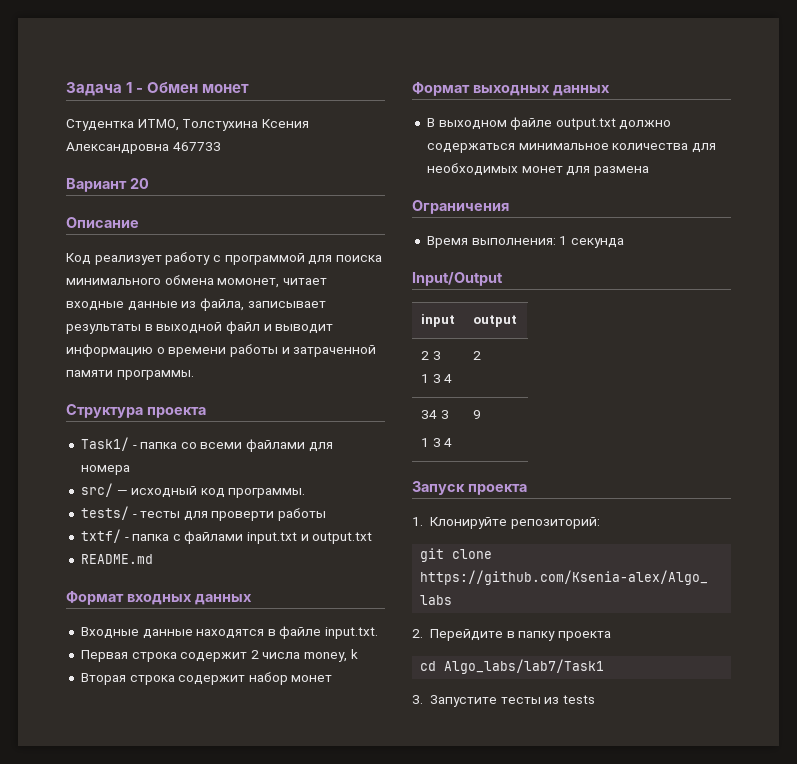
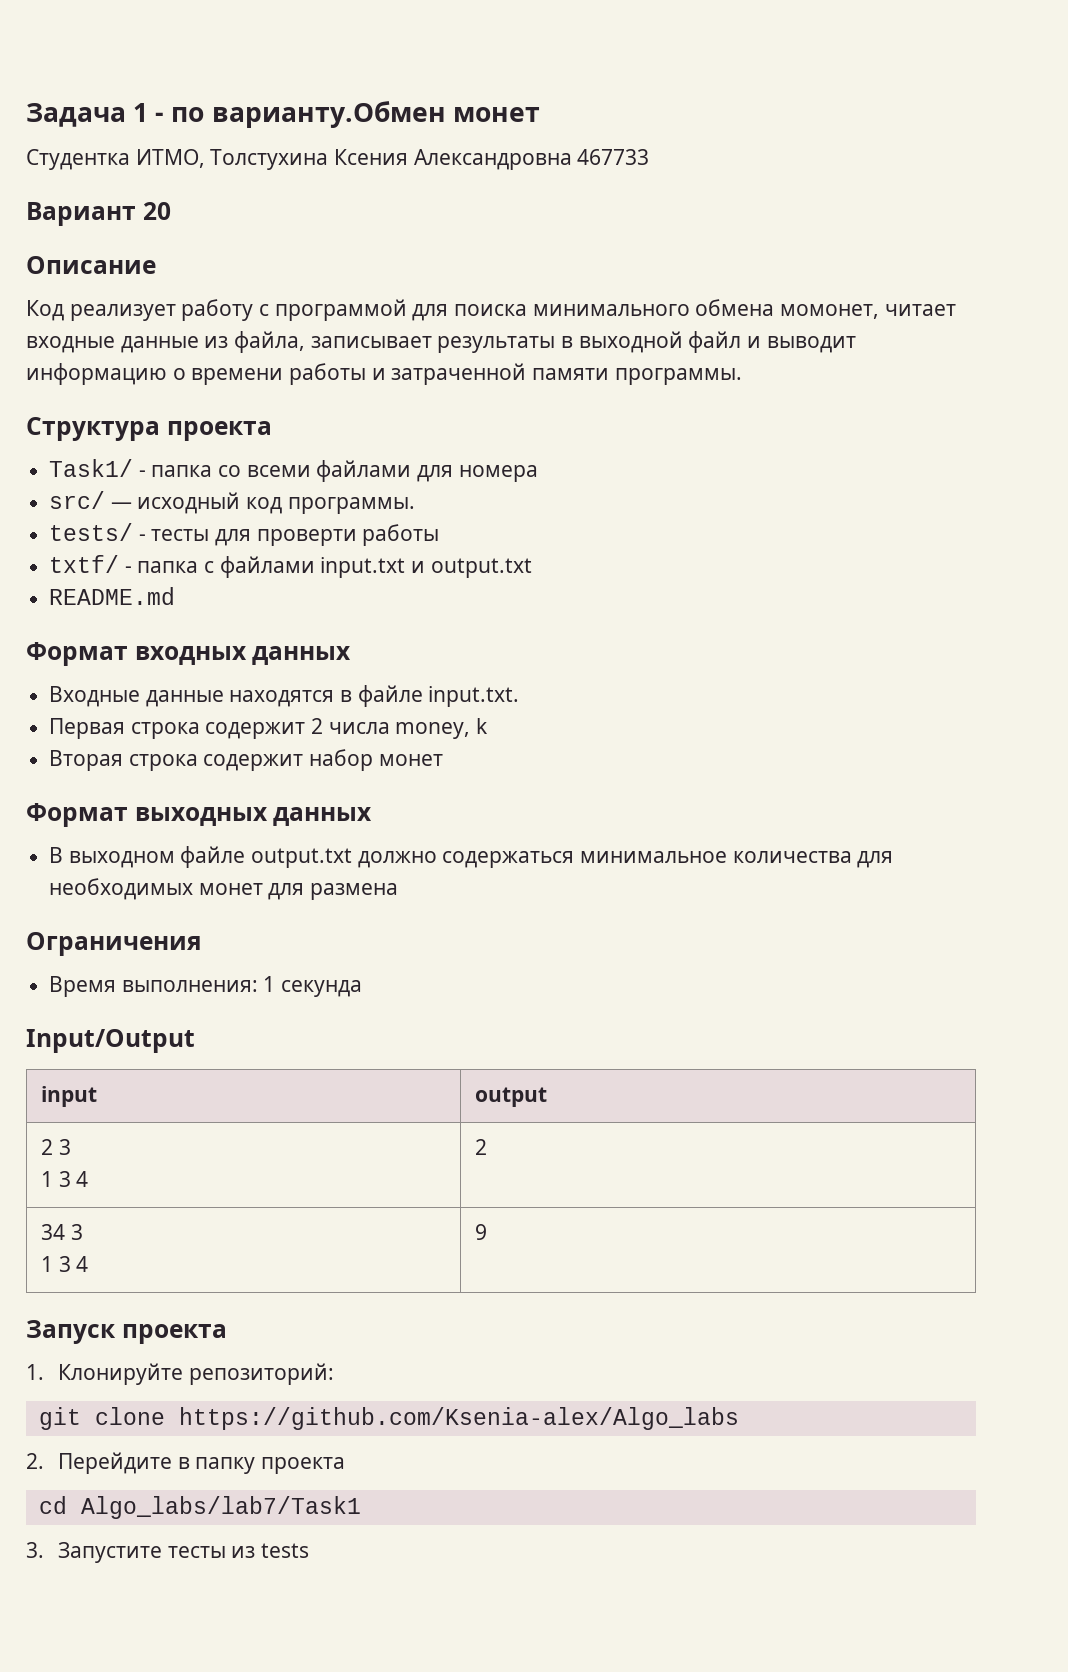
[147,82,199,93] Обмен -> [171,101,446,128] по варианту.Обмен

